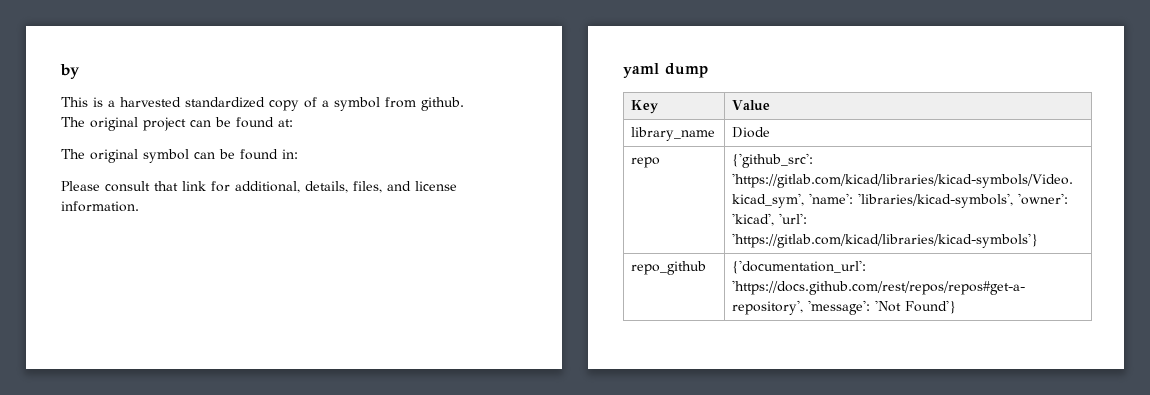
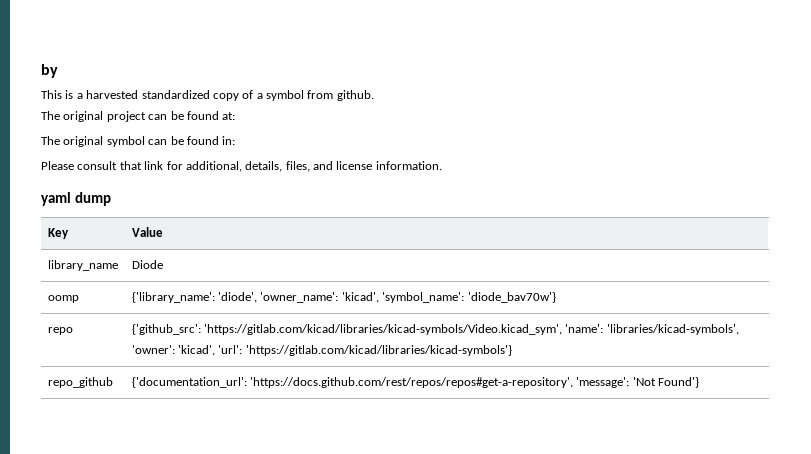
(771, 132) none -> [47,295,79,303] [131,292,556,303] // oomp | {'library_name': 'diode', 'owner_name': 'kicad', 'symbol_name': 'diode_bav70w'}

